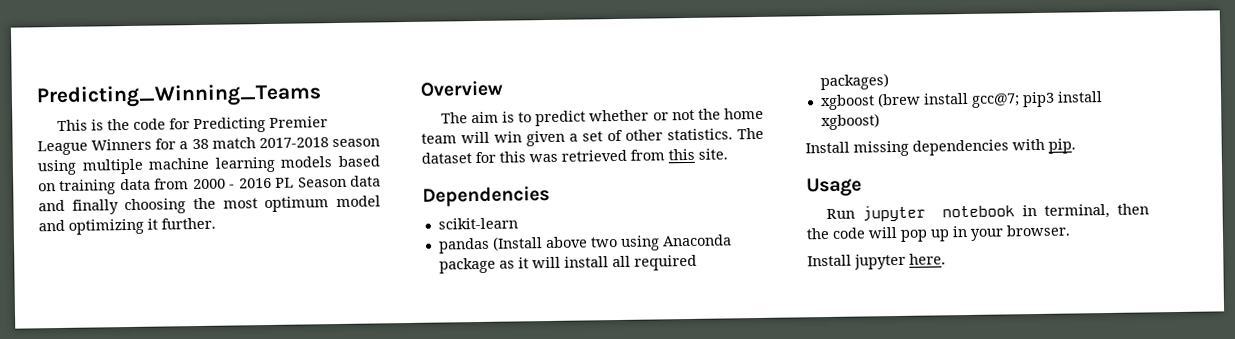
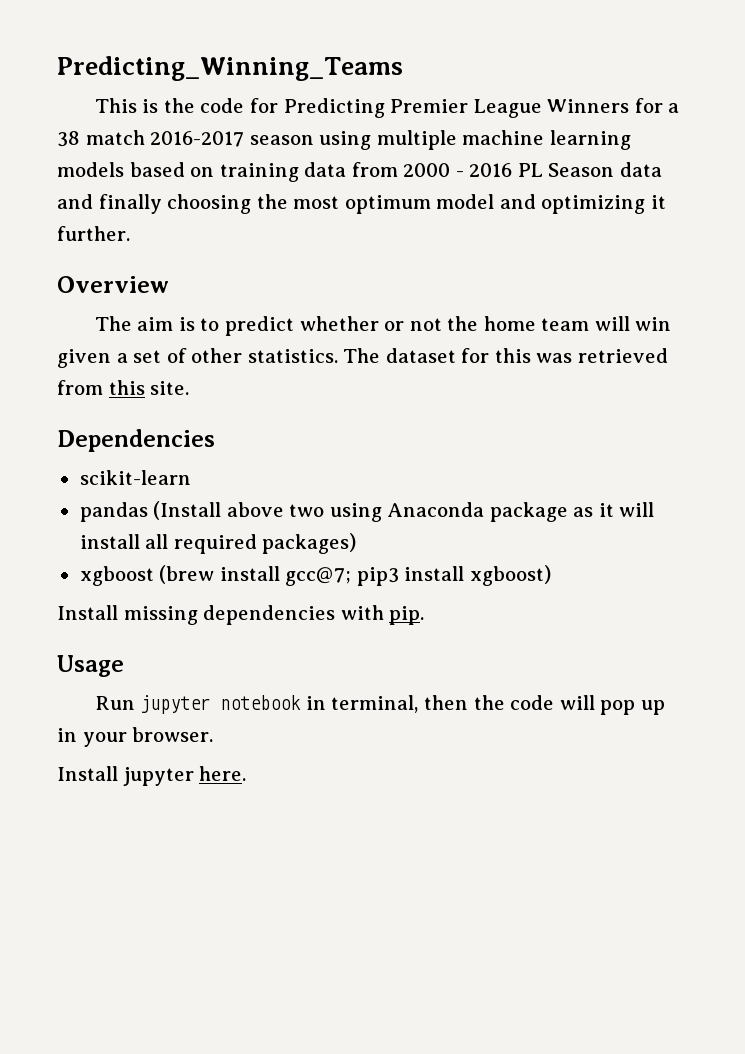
[258,137,329,149] 2017-2018 -> [150,131,245,147] 2016-2017

